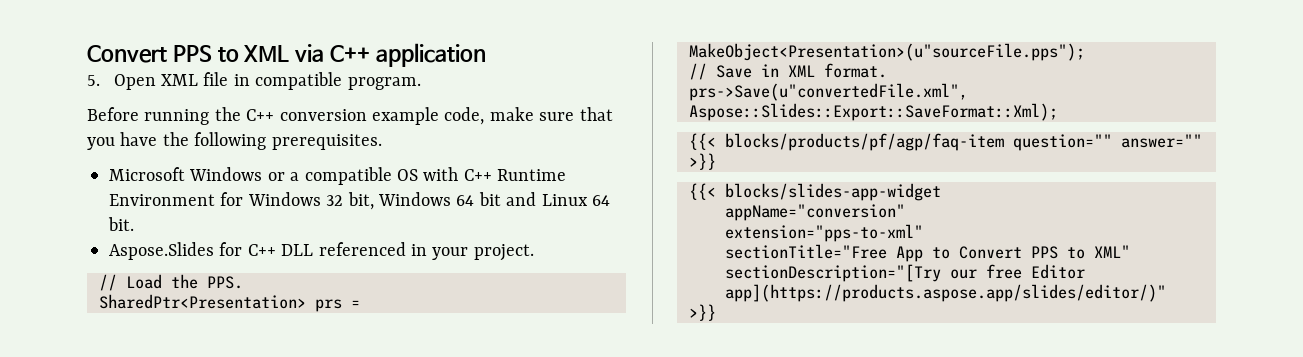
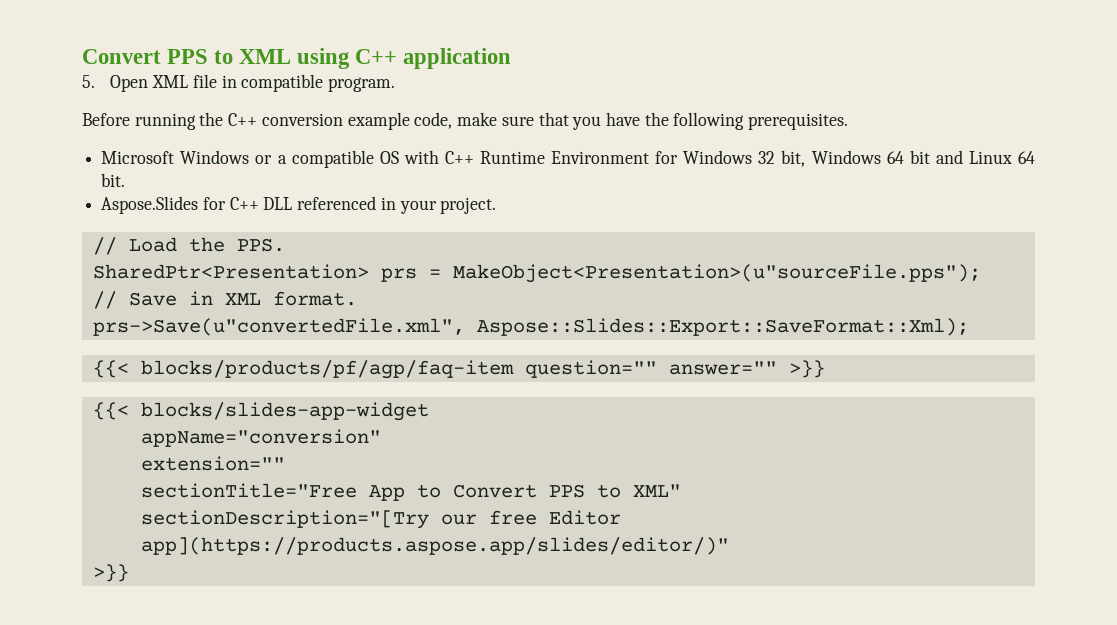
[294,44,325,62] via -> [297,48,351,69] using
[725,224,923,242] extension="pps-to-xml" -> [140,456,285,471] extension=""

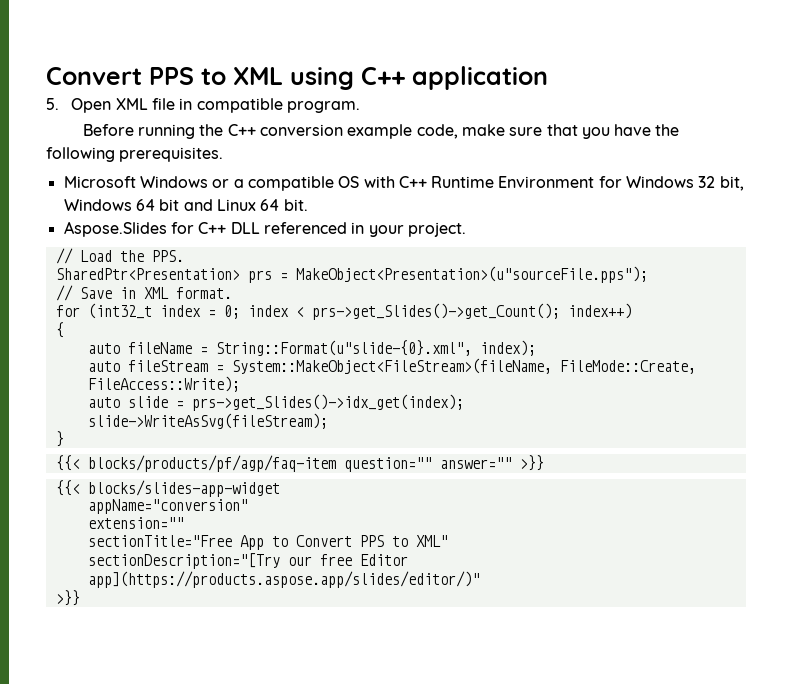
[92,318,969,336] prs->Save(u"convertedFile.xml", Aspose::Slides::Export::SaveFormat::Xml); -> [55,303,632,320] [55,322,64,338] [87,340,536,356] [87,358,696,374] [87,376,240,392] [87,394,464,411] [87,413,328,429] [55,431,64,447] for (int32_t index = 0; index < prs->get_Slides()->get_Count(); index++) // { // auto fileName = String::Format(u"slide-{0}.xml", index); // auto fileStream = System::MakeObject<FileStream>(fileName, FileMode::Create, FileAccess::Write); // auto slide = prs->get_Slides()->idx_get(index); // slide->WriteAsSvg(fileStream); // }

